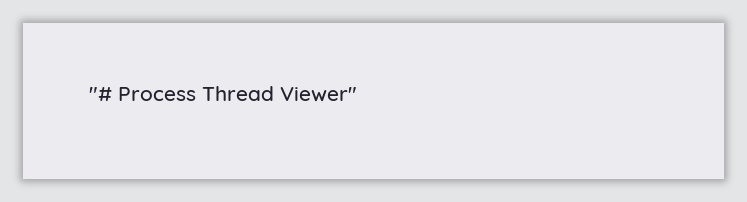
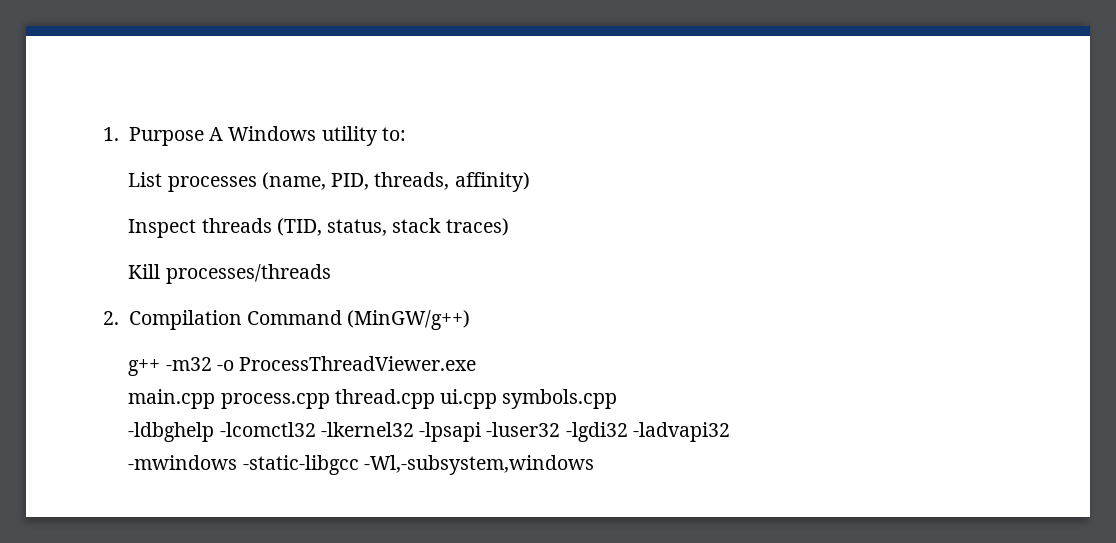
[89,86,357,102] "# Process Thread Viewer" -> [103,126,406,146] [128,172,530,192] [128,218,509,238] [128,264,331,284] [103,310,471,330] [128,356,477,376] [128,389,618,409] [128,422,730,442] [128,455,594,475] 1. Purpose A Windows utility to: // List processes (name, PID, threads, affinity) // Inspect threads (TID, status, stack traces) // Kill processes/threads // 2. Compilation Command (MinGW/g++) // g++ -m32 -o ProcessThreadViewer.exe // main.cpp process.cpp thread.cpp ui.cpp symbols.cpp // -ldbghelp -lcomctl32 -lkernel32 -lpsapi -luser32 -lgdi32 -ladvapi32 // -mwindows -static-libgcc -Wl,-subsystem,windows

